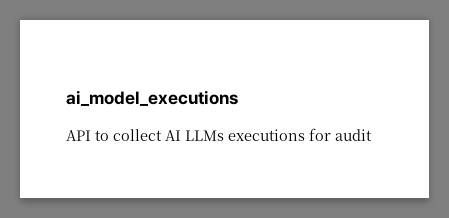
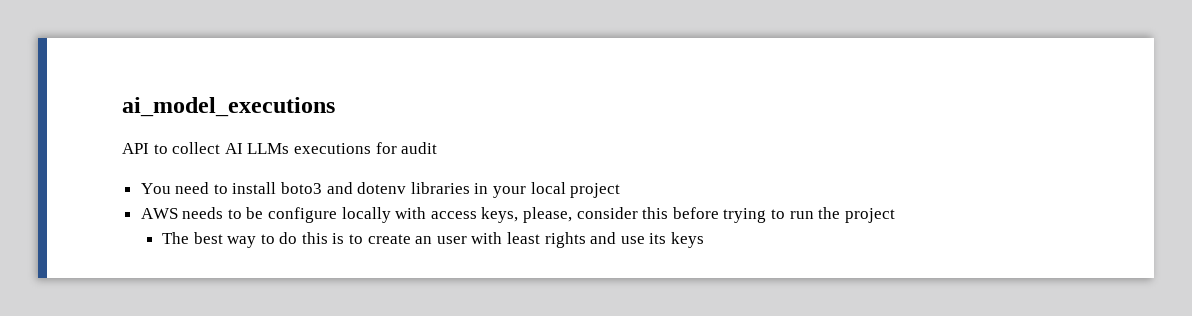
(372, 135) none -> [140,182,621,198] [140,207,895,223] [161,232,704,248] // You need to install boto3 and dotenv libraries in your local project // AWS needs to be configure locally with access keys, please, consider this before trying to run the project // The best way to do this is to create an user with least rights and use its keys

